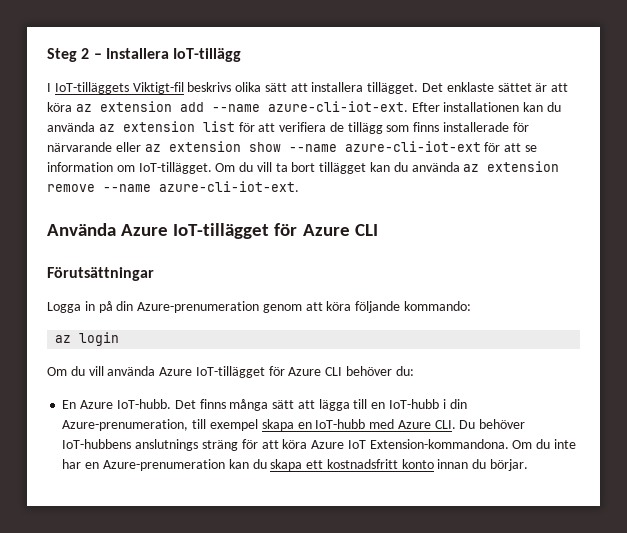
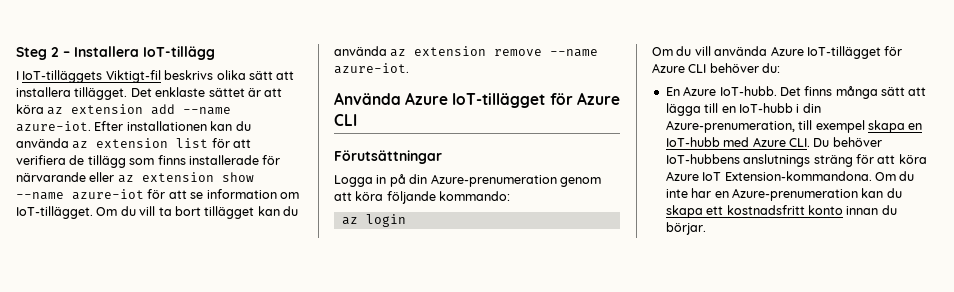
[267,101,408,112] azure-cli-iot-ext. -> [16,121,91,132] azure-iot.
[344,141,481,152] azure-cli-iot-ext -> [72,189,144,200] azure-iot
[159,181,299,192] azure-cli-iot-ext. -> [334,63,409,74] azure-iot.

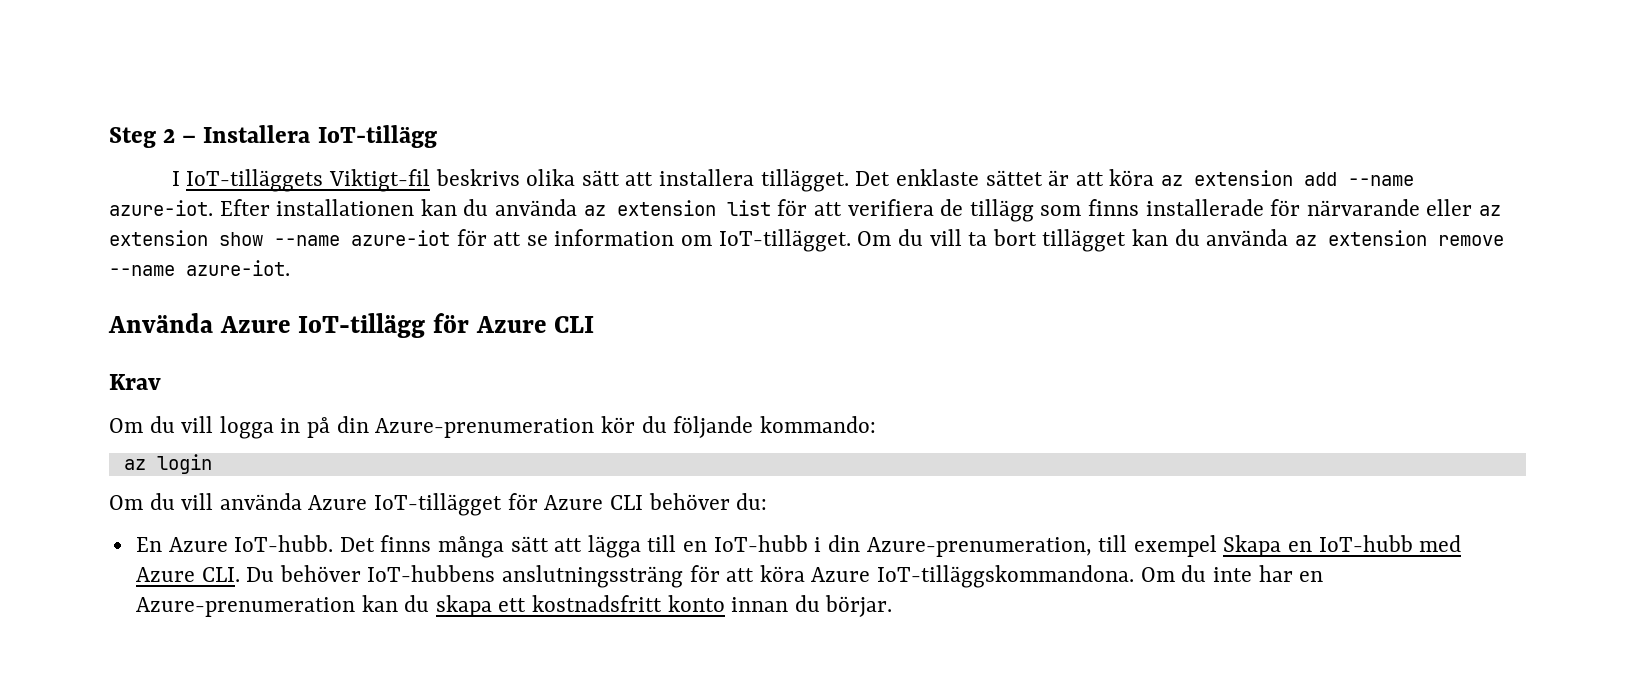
[452,93,546,108] IoT-tillägget -> [298,313,426,338] IoT-tillägg
[334,150,442,164] [334,175,373,187] Förutsättningar // Logga -> [109,374,161,390] [109,416,274,439] Krav // Om du vill logga
[559,177,601,187] [334,191,384,201] genom att köra -> [600,416,667,433] kör du
[867,120,905,133] skapa -> [1223,535,1282,557] Skapa
[743,154,853,167] anslutnings sträng -> [502,565,684,588] anslutningssträng
[702,171,872,181] IoT Extension-kommandona. -> [877,565,1135,588] IoT-tilläggskommandona.

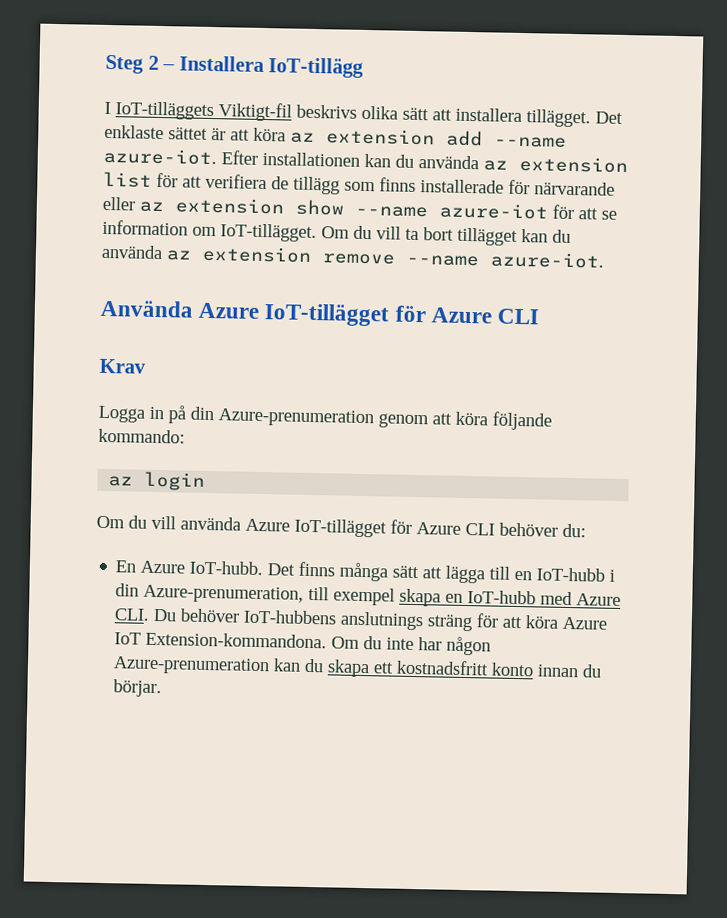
[298,313,426,338] IoT-tillägg -> [264,303,390,327] IoT-tillägget
[109,416,274,439] Om du vill logga -> [98,405,145,423] Logga
[600,416,667,433] kör du -> [378,411,488,429] genom att köra
[1223,535,1282,557] Skapa -> [399,588,442,607] skapa
[502,565,684,588] anslutningssträng -> [340,611,473,632] anslutnings sträng
[877,565,1135,588] IoT-tilläggskommandona. -> [114,631,328,649] IoT Extension-kommandona.
[1299,571,1324,582] en -> [446,636,492,656] någon

